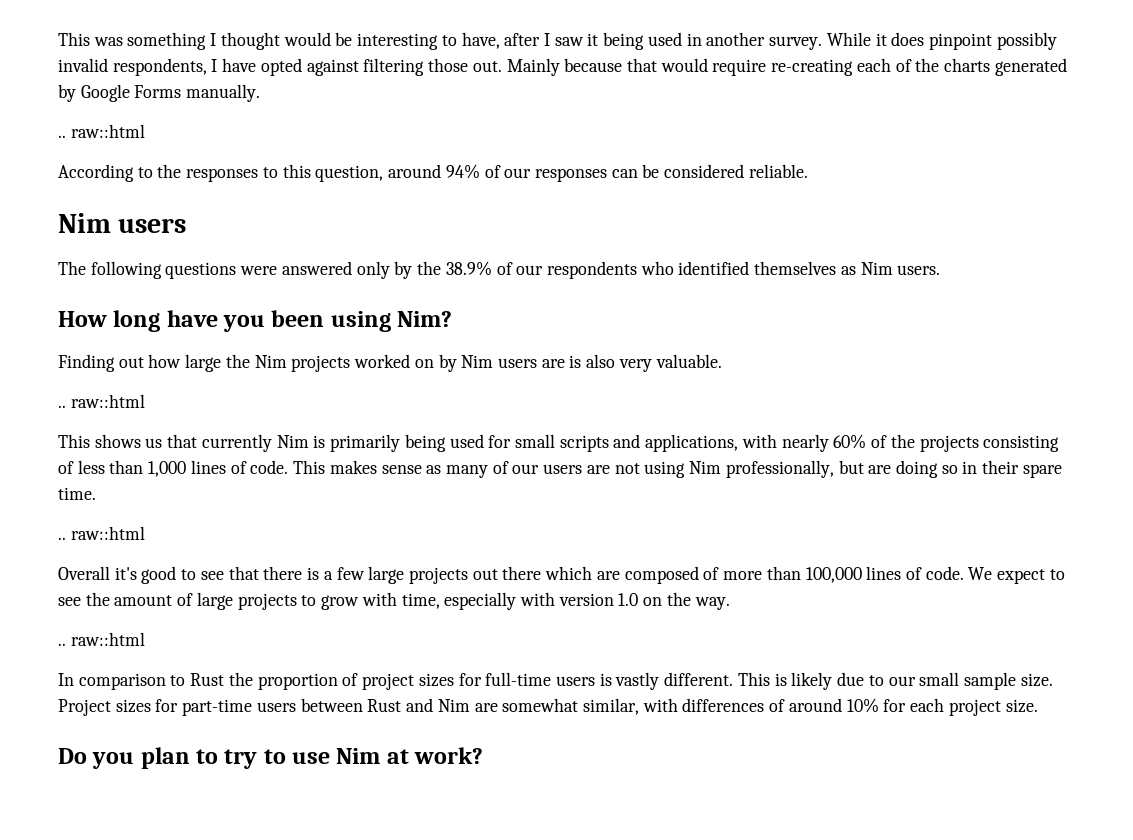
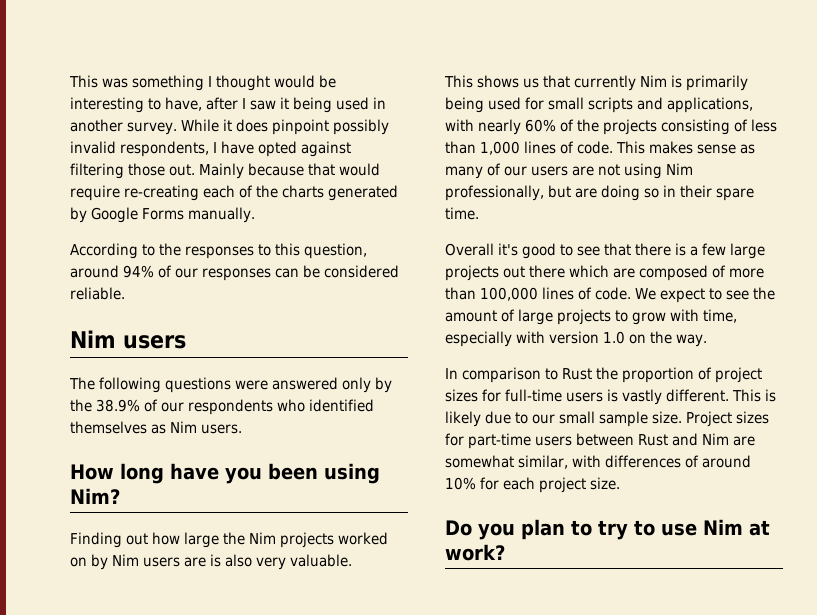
[58,124,145,138] // .. raw::html -> (255, 215) none
[58,394,145,408] // .. raw::html -> (352, 560) none
[58,526,145,540] // .. raw::html -> (479, 213) none
[58,632,145,646] // .. raw::html -> (707, 340) none

